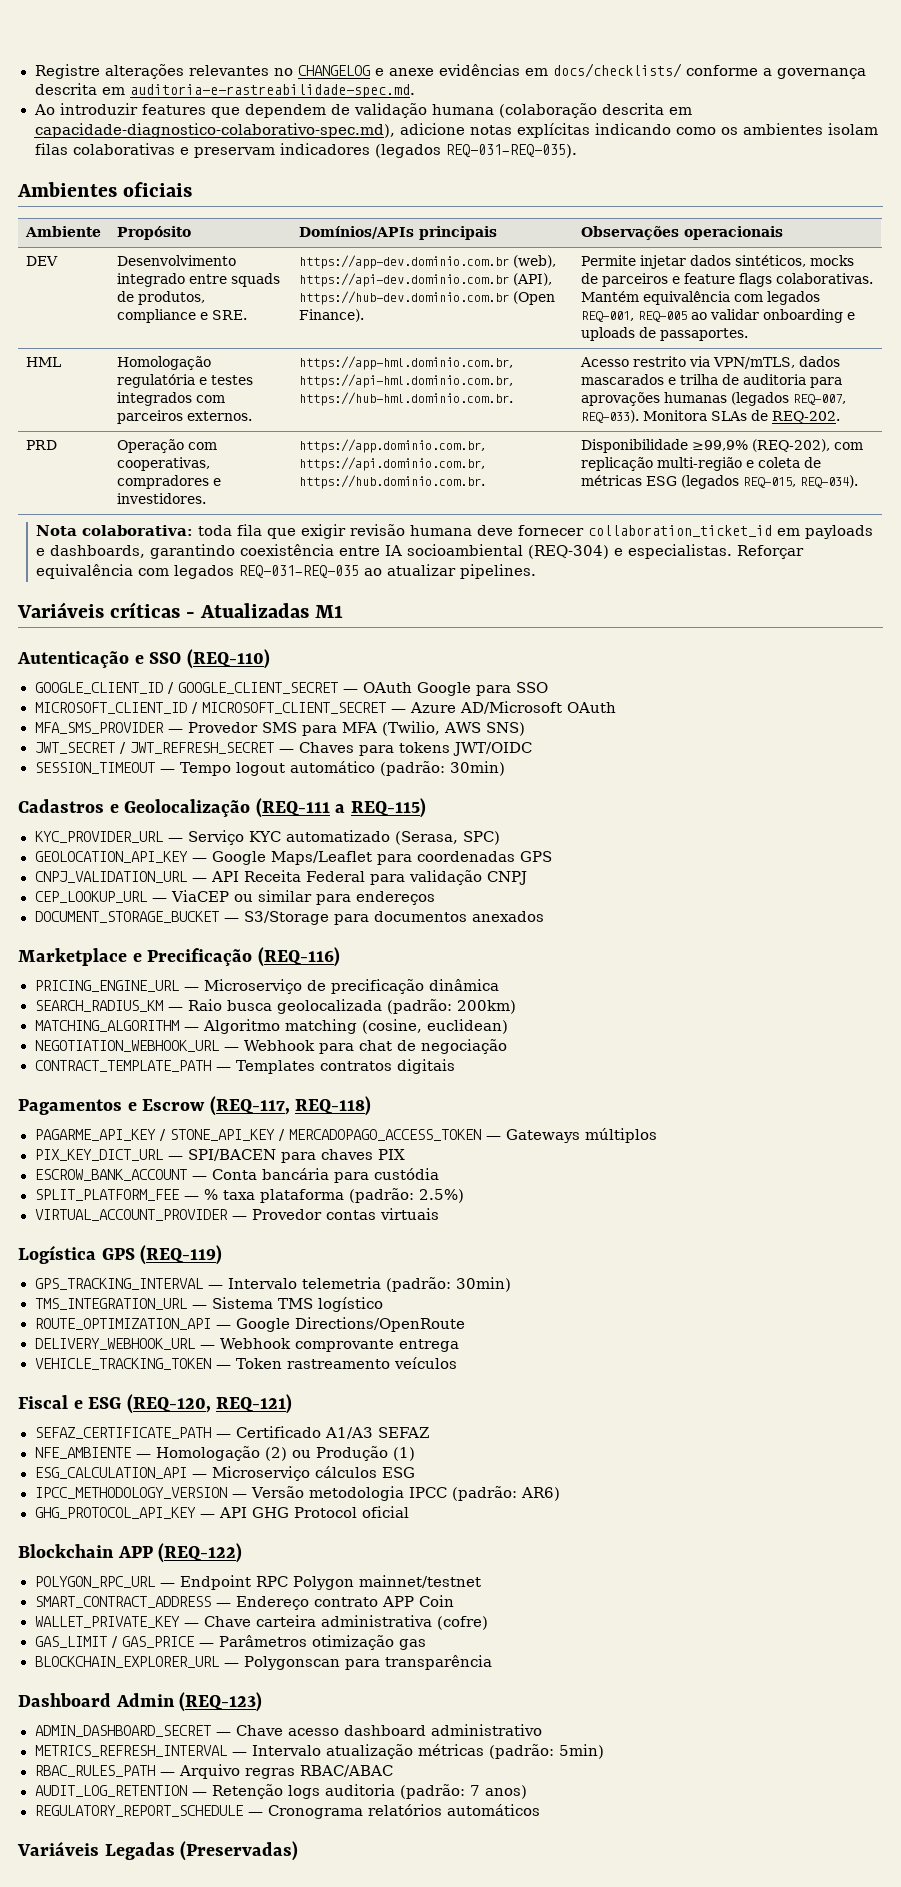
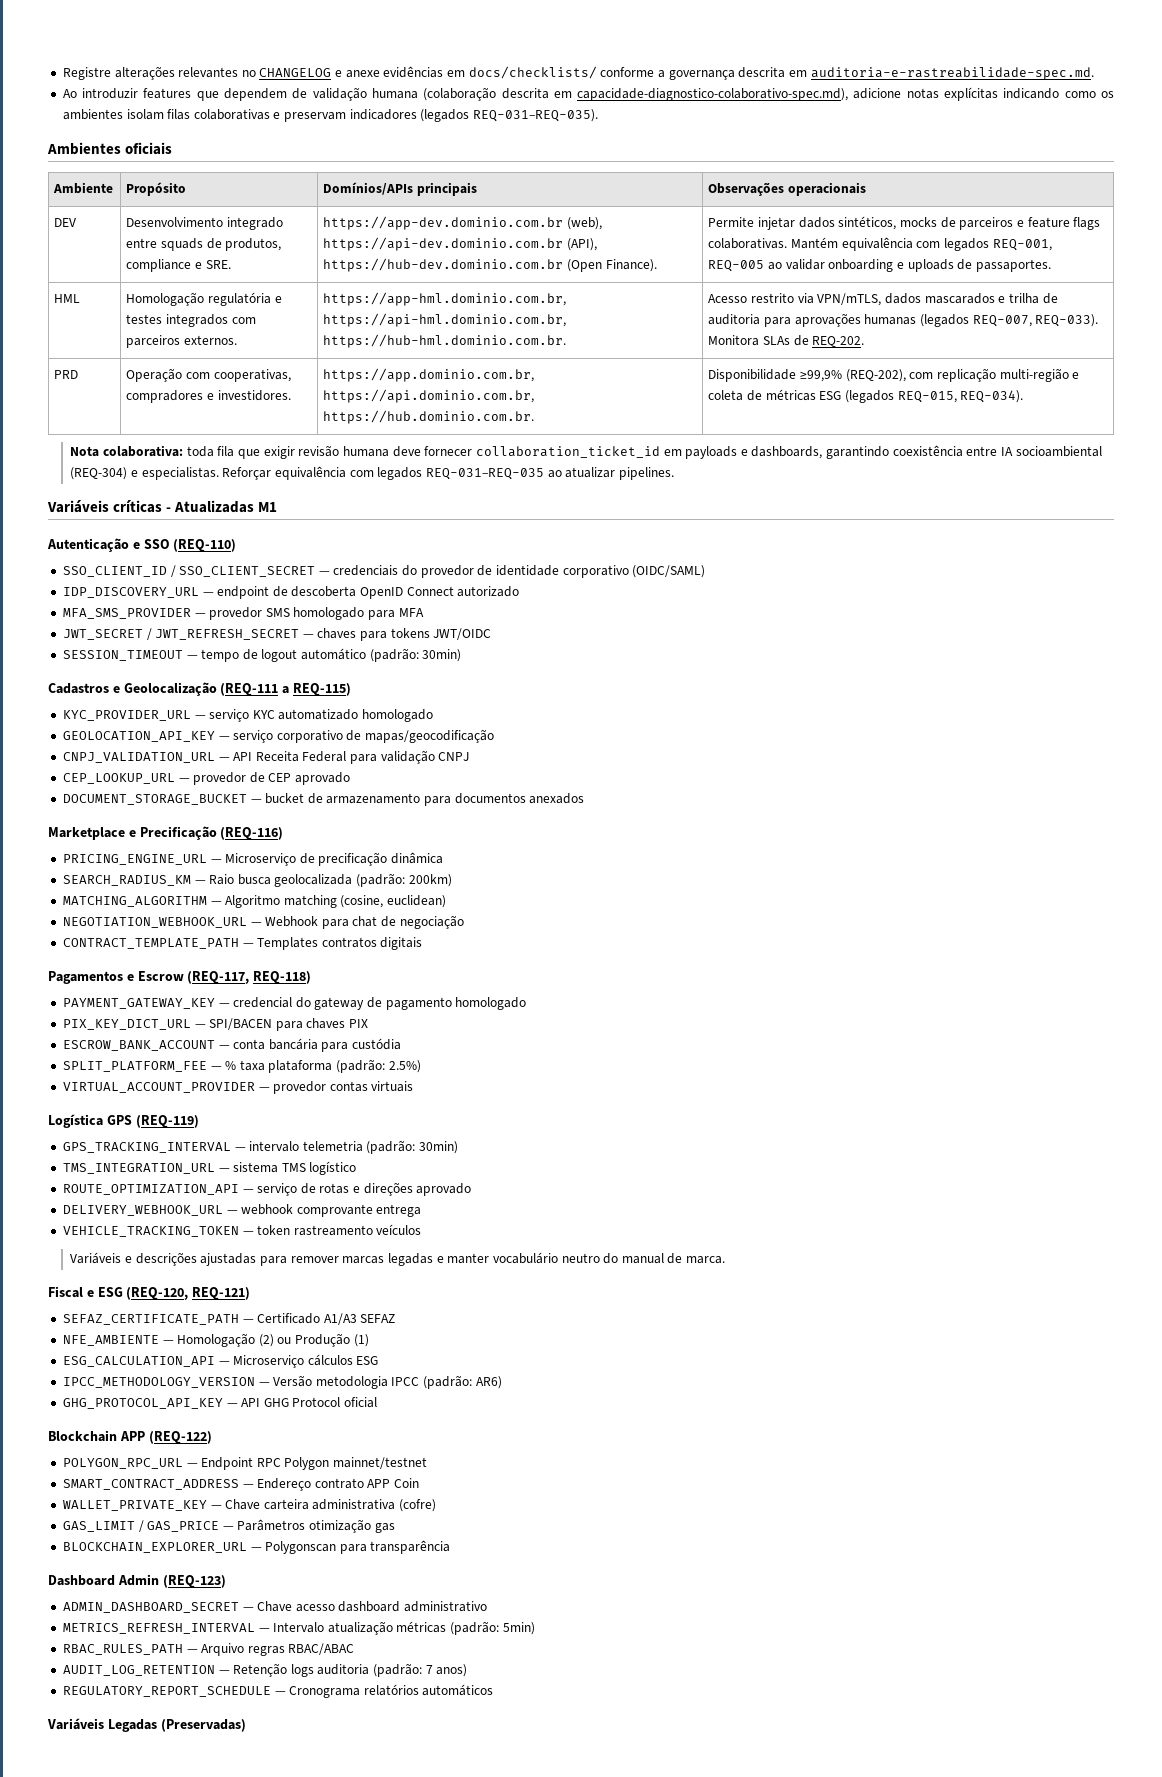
[34,682,548,696] [34,701,616,714] GOOGLE_CLIENT_ID / GOOGLE_CLIENT_SECRET — OAuth Google para SSO // MICROSOFT_CLIENT_ID / MICROSOFT_CLIENT_SECRET — Azure AD/Microsoft OAuth -> [62,565,706,578] [62,586,520,599] SSO_CLIENT_ID / SSO_CLIENT_SECRET — credenciais do provedor de identidade corporativo (OIDC/SAML) // IDP_DISCOVERY_URL — endpoint de descoberta OpenID Connect autorizado
[187,722,297,733] Provedor SMS -> [209,607,365,620] provedor SMS homologado
[382,721,526,736] (Twilio, AWS SNS) -> (424, 612) none
[298,742,354,753] Chaves -> [317,628,357,639] chaves
[179,762,232,776] Tempo -> [201,649,258,662] tempo de
[187,830,244,845] Serviço -> [209,709,250,722] serviço
[394,831,500,845] (Serasa, SPC) -> [362,709,434,722] homologado
[211,851,552,865] Google Maps/Leaflet para coordenadas GPS -> [233,729,495,743] serviço corporativo de mapas/geocodificação
[170,890,435,905] ViaCEP ou similar para endereços -> [193,772,351,785] provedor de CEP aprovado
[243,911,329,925] S3/Storage -> [265,793,421,804] bucket de armazenamento
[34,1128,657,1143] PAGARME_API_KEY / STONE_API_KEY / MERCADOPAGO_ACCESS_TOKEN — Gateways múltiplos -> [62,997,527,1010] PAYMENT_GATEWAY_KEY — credencial do gateway de pagamento homologado
[211,1169,257,1180] Conta -> [233,1039,266,1050] conta
[251,1209,322,1220] Provedor -> [273,1081,327,1094] provedor
[227,1278,297,1289] Intervalo -> [249,1141,300,1152] intervalo
[211,1297,273,1309] Sistema -> [233,1162,279,1173] sistema
[235,1317,465,1332] Google Directions/OpenRoute -> [257,1182,472,1196] serviço de rotas e direções aprovado
[219,1338,292,1349] Webhook -> [241,1204,294,1215] webhook
[235,1358,283,1369] Token -> [257,1225,291,1235] token
(458, 1363) none -> [70,1252,726,1266] // Variáveis e descrições ajustadas para remover marcas legadas e manter vocabulário neutro do manual de marca.

